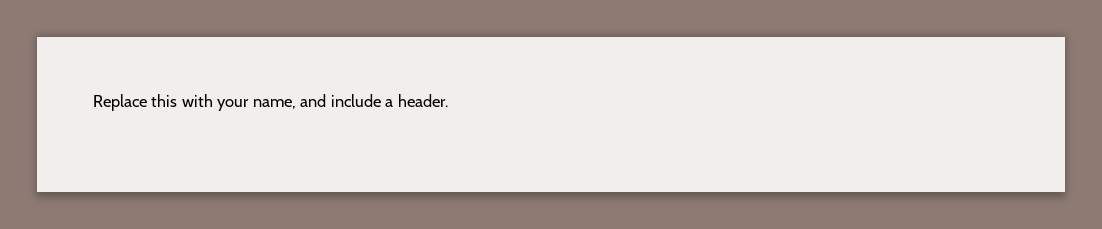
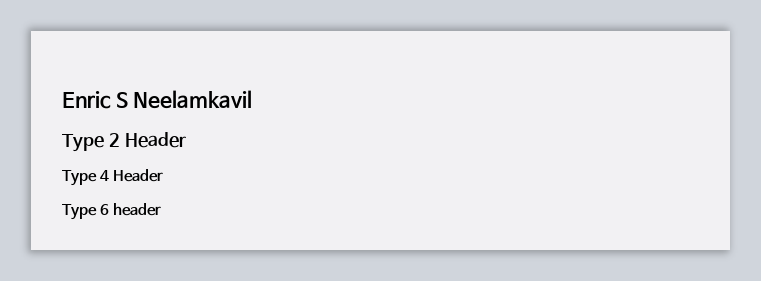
[93,94,448,111] Replace this with your name, and include a header. -> [62,90,253,109] [62,132,186,152] [62,169,163,186] [62,203,161,220] Enric S Neelamkavil // Type 2 Header // Type 4 Header // Type 6 header

